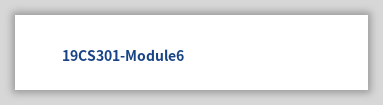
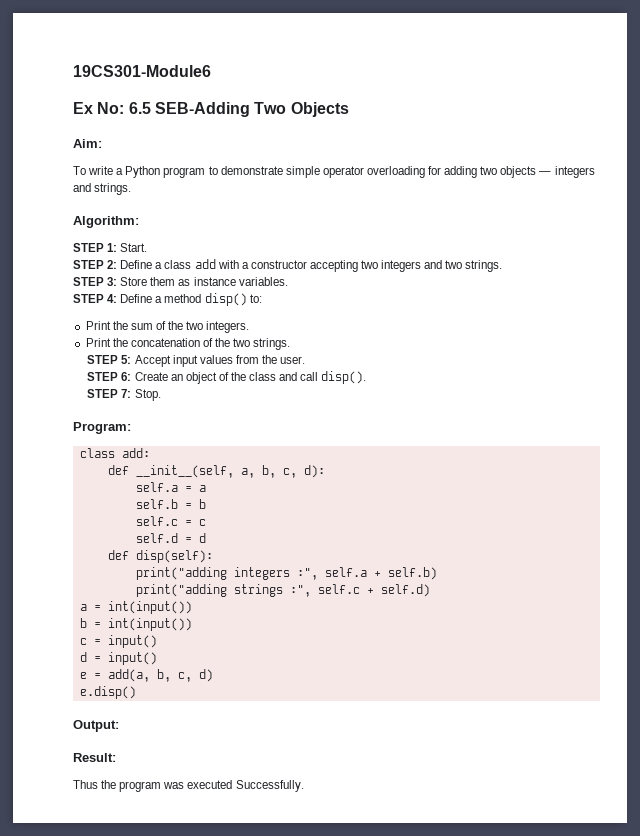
(184, 55) none -> [73,102,349,117] [73,139,102,148] [73,166,595,178] [73,183,132,195] [73,216,139,228] [73,243,148,252] [73,259,503,272] [73,277,288,286] [73,293,262,306] [85,321,250,333] [85,338,291,350] [87,355,306,367] [87,371,367,384] [87,389,161,401] [73,422,131,434] [79,448,150,458] [107,465,325,478] [135,482,206,492] [135,499,206,509] [135,516,206,526] [135,533,206,543] [107,550,213,563] [135,567,437,580] [135,584,430,597] [79,601,192,614] [79,618,192,631] [79,635,157,648] [79,652,157,665] [79,669,213,682] [79,686,136,699] [73,720,119,732] [73,753,116,762] [73,780,304,792] // Ex No: 6.5 SEB-Adding Two Objects // Aim: // To write a Python program to demonstrate simple operator overloading for adding two objects — integers and strings. // Algorithm: // STEP 1: Start. // STEP 2: Define a class add with a constructor accepting two integers and two strings. // STEP 3: Store them as instance variables. // STEP 4: Define a method disp() to: // Print the sum of the two integers. // Print the concatenation of the two strings. // STEP 5: Accept input values from the user. // STEP 6: Create an object of the class and call disp(). // STEP 7: Stop. // Program: // class add: // def __init__(self, a, b, c, d): // self.a = a // self.b = b // self.c = c // self.d = d // def disp(self): // print("adding integers :", self.a + self.b) // print("adding strings :", self.c + self.d) // a = int(input()) // b = int(input()) // c = input() // d = input() // e = add(a, b, c, d) // e.disp() // Output: // Result: // Thus the program was executed Successfully.

